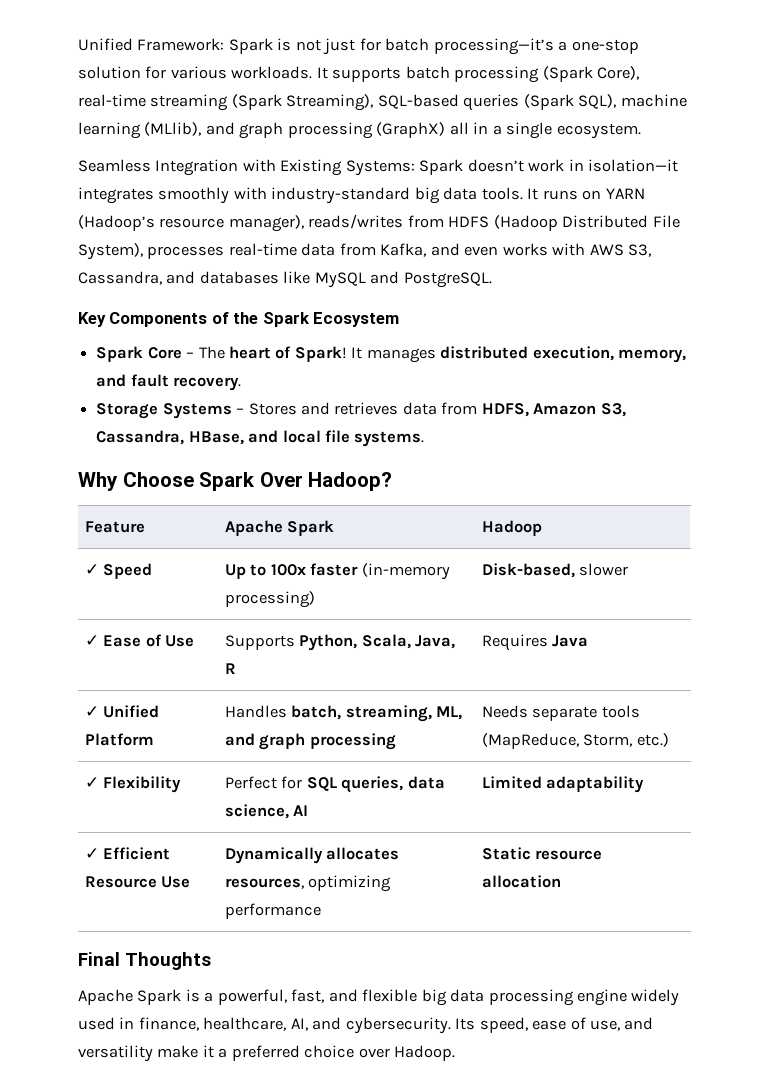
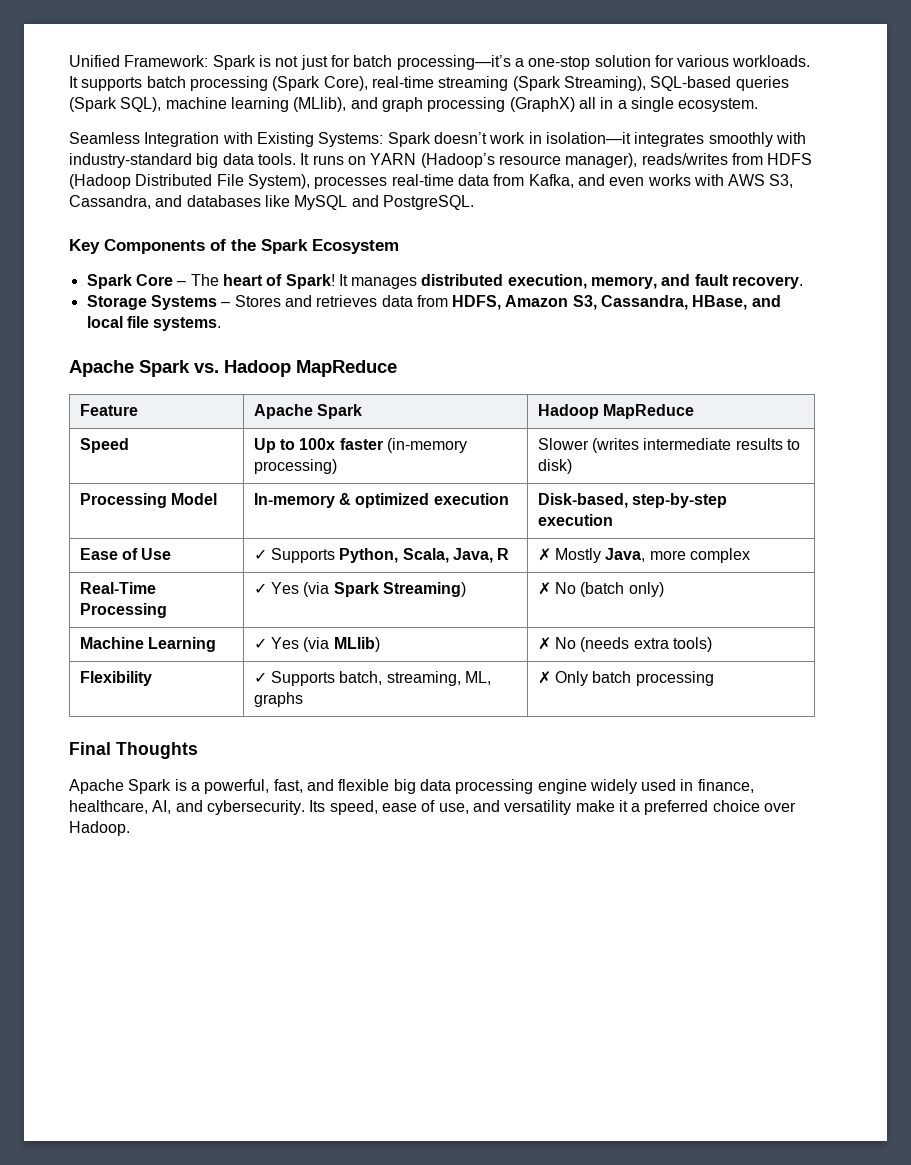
[78,472,393,491] Why Choose Spark Over Hadoop? -> [69,360,397,377] Apache Spark vs. Hadoop MapReduce
[84,564,99,575] // ✓ -> [602,404,694,419] MapReduce //
(315, 599) none -> [537,438,800,453] [537,459,572,474] [79,493,217,508] [253,493,509,508] | Slower (writes intermediate results to disk) // Processing Model | In-memory & optimized execution
[579,563,629,576] [84,635,99,646] slower // ✓ -> [631,493,727,508] [537,514,613,526] step-by-step execution //
(195, 641) none -> [253,549,267,560] ✓
[481,634,589,651] [84,705,160,718] [84,733,154,746] [224,705,463,722] [224,733,396,750] [481,705,640,721] [481,733,669,749] [84,776,182,793] [224,776,445,793] [224,804,309,819] [481,776,645,793] [84,847,171,860] [84,876,191,888] [224,847,400,864] [224,875,392,892] [224,903,321,919] [481,847,603,860] [481,875,561,888] Requires Java // ✓ Unified Platform | Handles batch, streaming, ML, and graph processing | Needs separate tools (MapReduce, Storm, etc.) // ✓ Flexibility | Perfect for SQL queries, data science, AI | Limited adaptability // ✓ Efficient Resource Use | Dynamically allocates resources, optimizing performance | Static resource allocation -> [537,548,750,563] [79,582,156,594] [79,603,167,618] [253,582,466,597] [537,582,664,597] [79,637,216,652] [253,637,380,652] [537,637,712,652] [79,671,152,686] [253,671,491,686] [253,692,303,707] [537,671,714,686] ✗ Mostly Java, more complex // Real-Time Processing | ✓ Yes (via Spark Streaming) | ✗ No (batch only) // Machine Learning | ✓ Yes (via MLlib) | ✗ No (needs extra tools) // Flexibility | ✓ Supports batch, streaming, ML, graphs | ✗ Only batch processing

